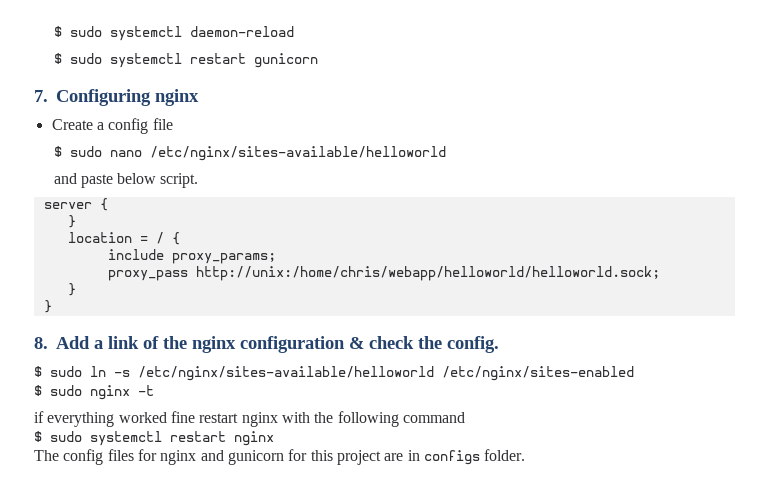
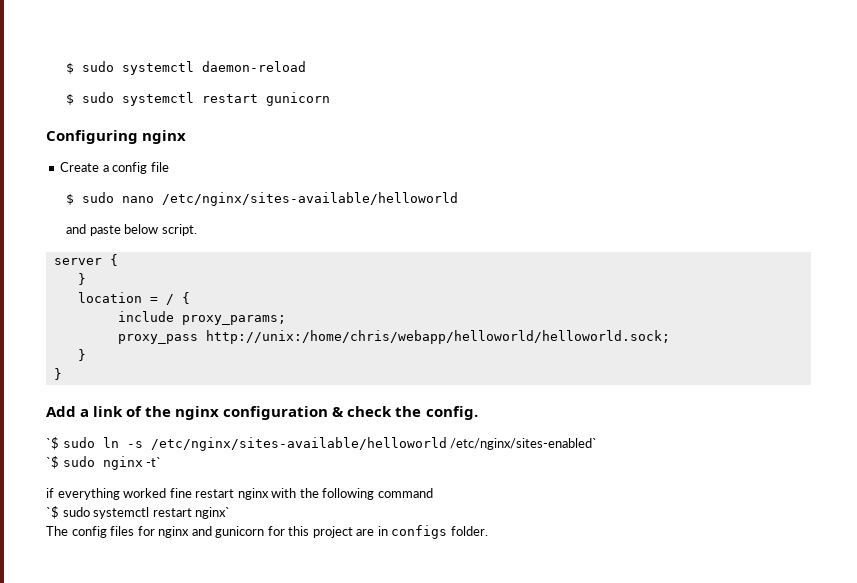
[34,90,48,102] 7. -> (331, 99) none
[34,337,48,349] 8. -> (62, 374) none
[34,366,42,377] $ -> [46,437,59,450] `$
[442,366,634,381] [34,385,42,396] /etc/nginx/sites-enabled // $ -> [450,438,598,450] [46,456,59,469] /etc/nginx/sites-enabled` // `$
[138,385,154,396] -t -> [146,457,162,467] -t`
[34,431,274,446] $ sudo systemctl restart nginx -> [46,506,231,519] `$ sudo systemctl restart nginx`

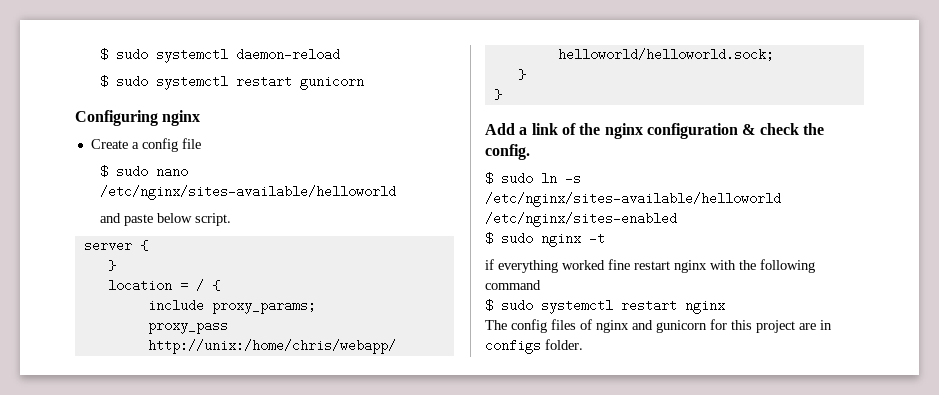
[46,437,59,450] `$ -> [485,172,493,185] $
[450,438,598,450] [46,456,59,469] /etc/nginx/sites-enabled` // `$ -> [485,212,677,227] [485,232,493,245] /etc/nginx/sites-enabled // $
[146,457,162,467] -t` -> [589,232,605,245] -t
[46,506,231,519] `$ sudo systemctl restart nginx` -> [485,299,725,314] $ sudo systemctl restart nginx
[137,526,155,536] for -> [580,319,592,330] of

